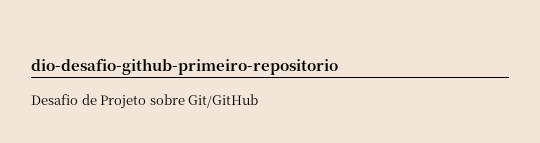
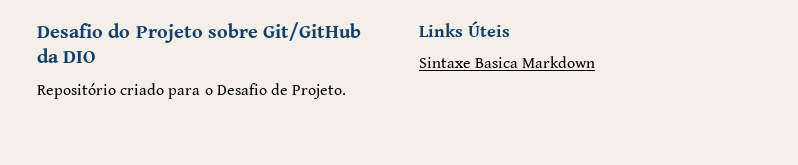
[31,58,338,75] [31,94,259,109] dio-desafio-github-primeiro-repositorio // Desafio de Projeto sobre Git/GitHub -> [37,22,362,43] [37,48,97,63] [37,83,347,99] [419,21,510,37] [419,56,596,68] Desafio do Projeto sobre Git/GitHub da DIO // Repositório criado para o Desafio de Projeto. // Links Úteis // Sintaxe Basica Markdown

